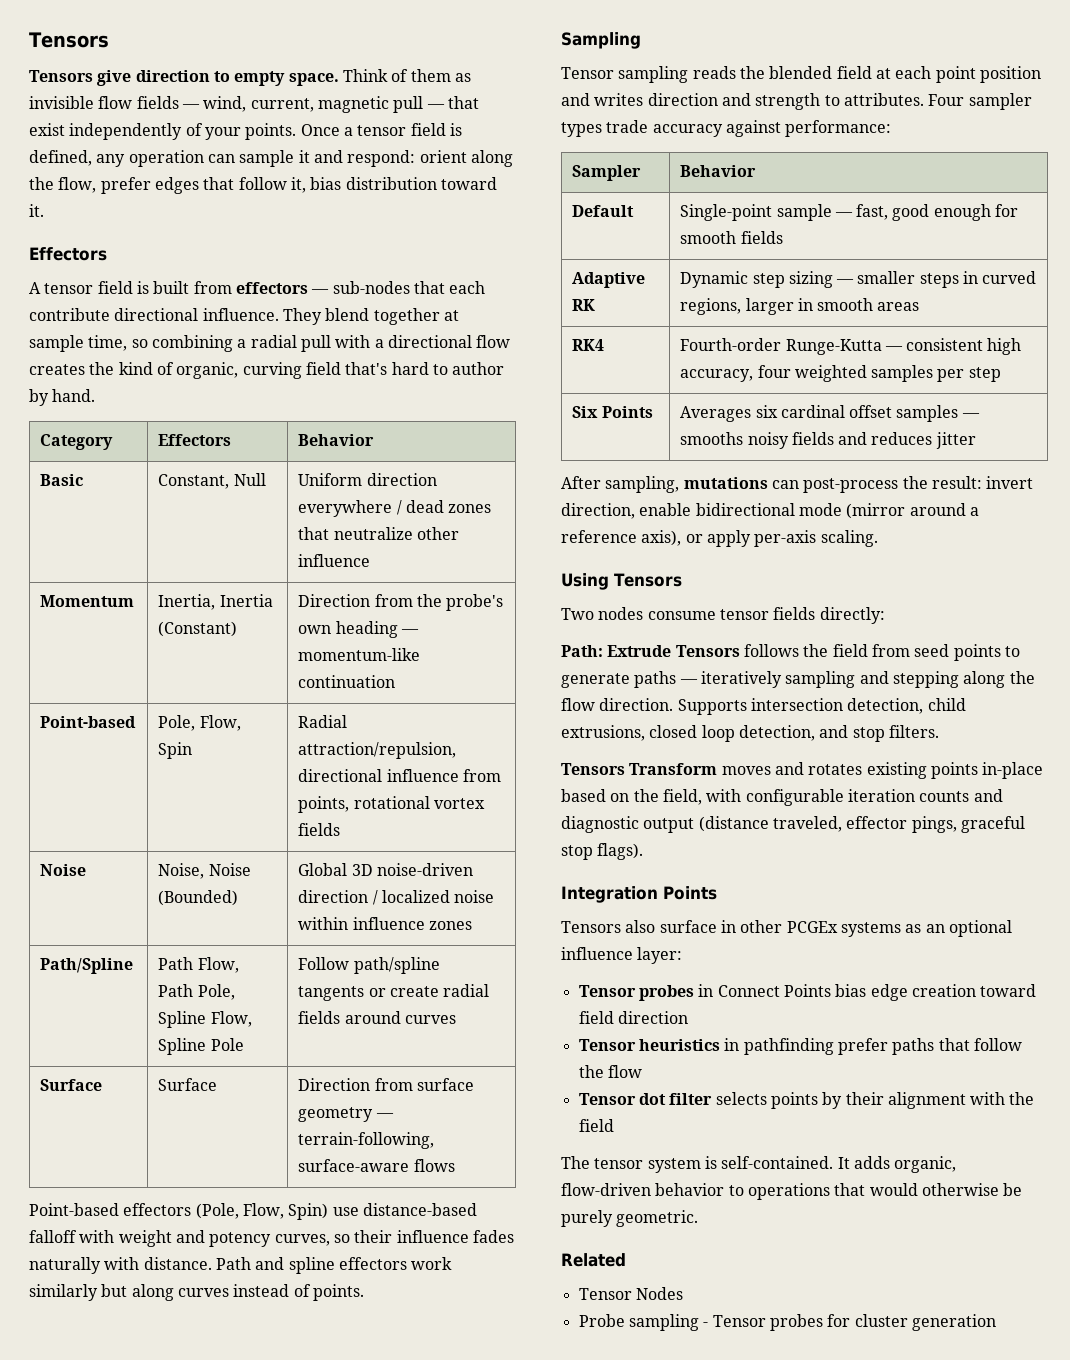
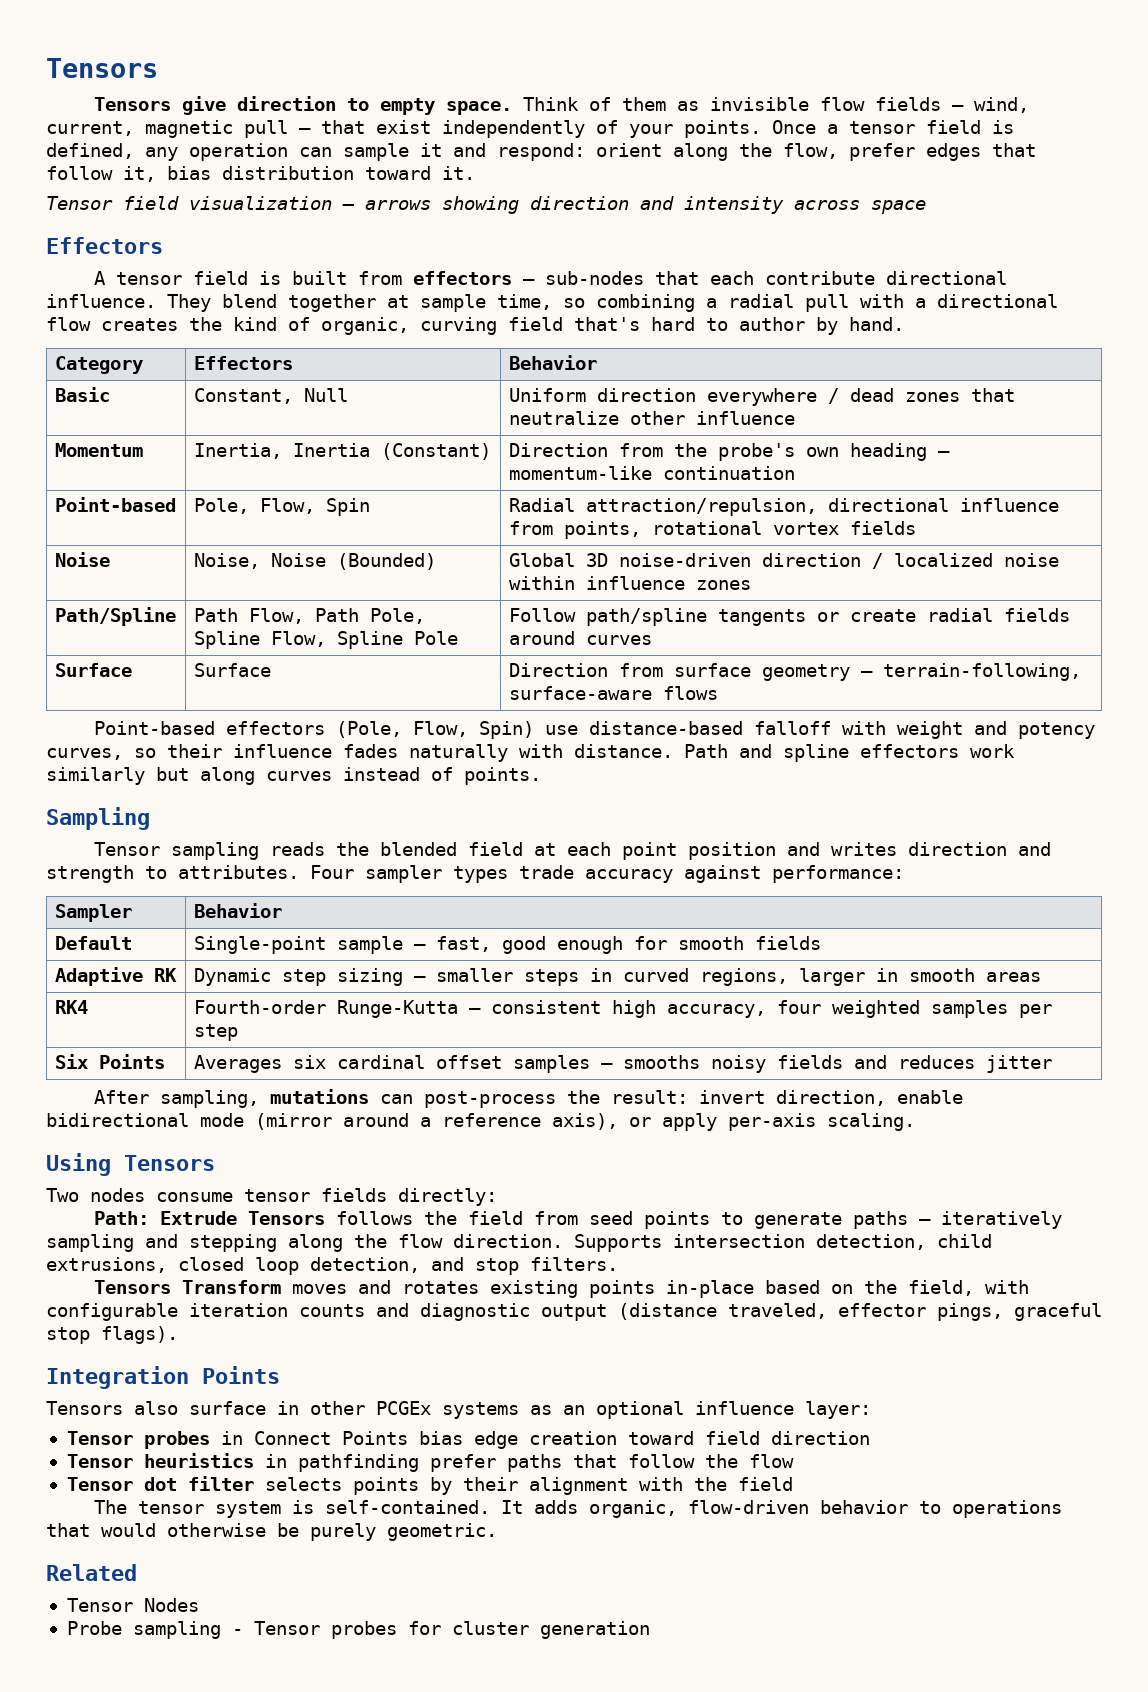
(44, 210) none -> [46,196,926,214] // Tensor field visualization — arrows showing direction and intensity across space

